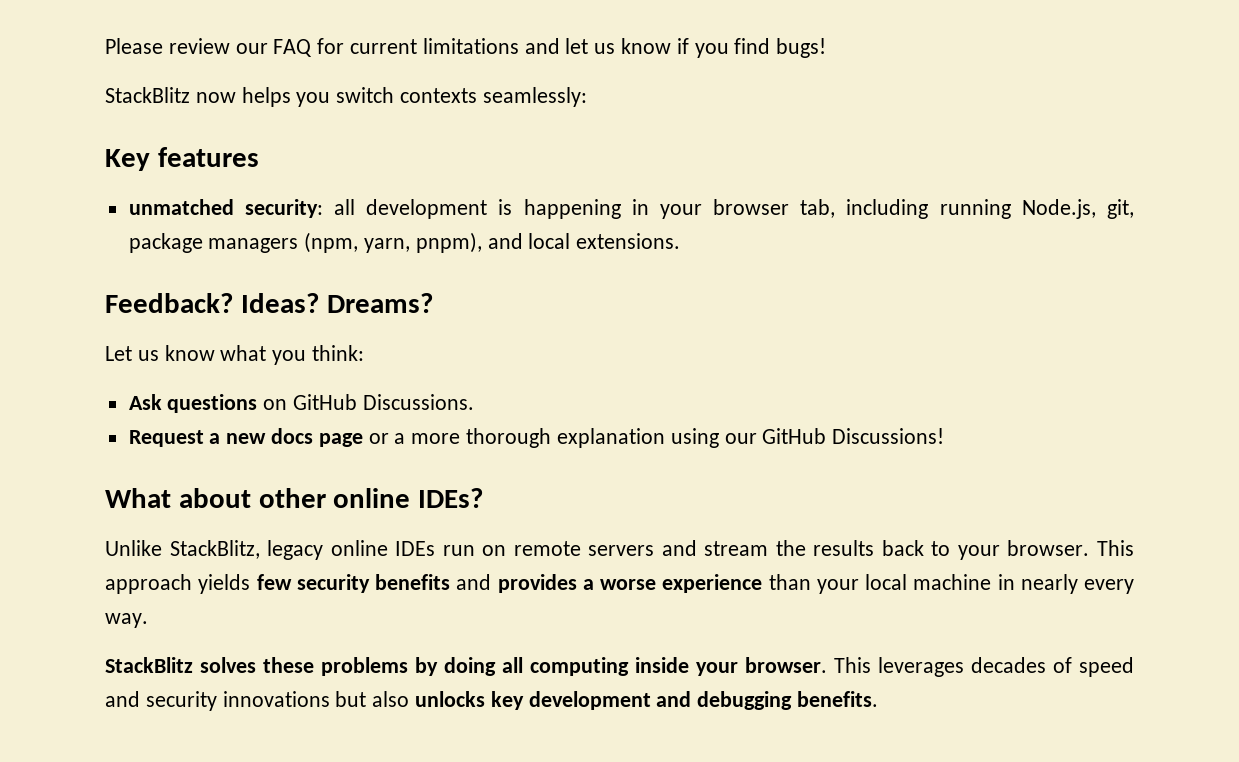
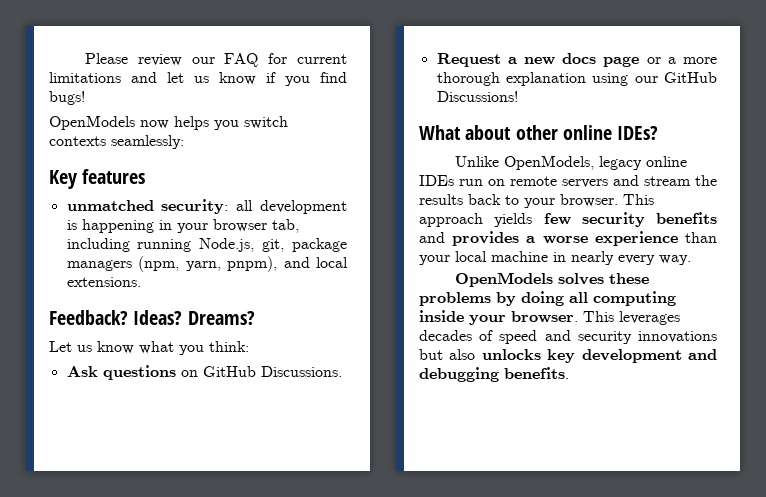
[105,87,190,103] StackBlitz -> [49,115,135,130] OpenModels
[169,540,260,559] StackBlitz, -> [503,155,594,170] OpenModels,
[105,657,193,673] StackBlitz -> [454,272,553,287] OpenModels

